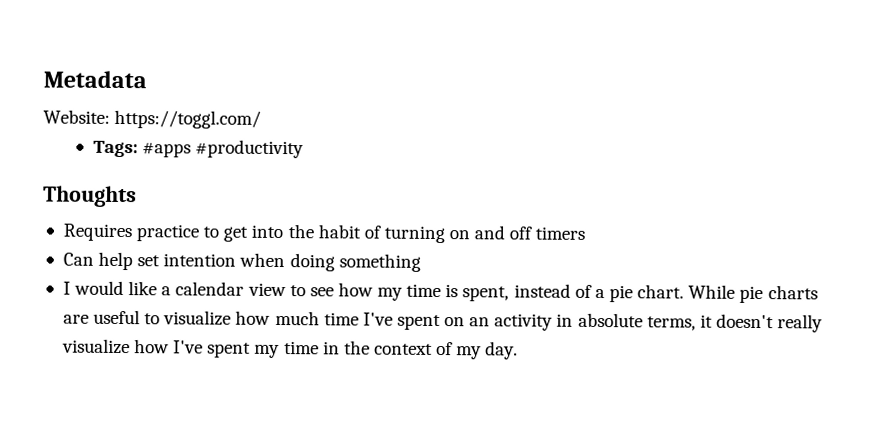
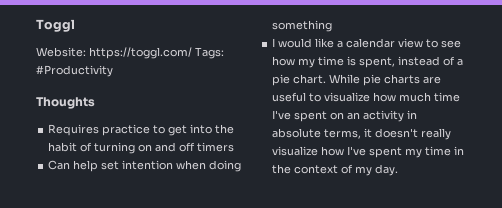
[43,70,147,89] Metadata -> [36,19,75,32] Toggl
[93,139,305,159] // Tags: #apps #productivity -> [195,47,224,59] [36,65,113,77] Tags: #Productivity

